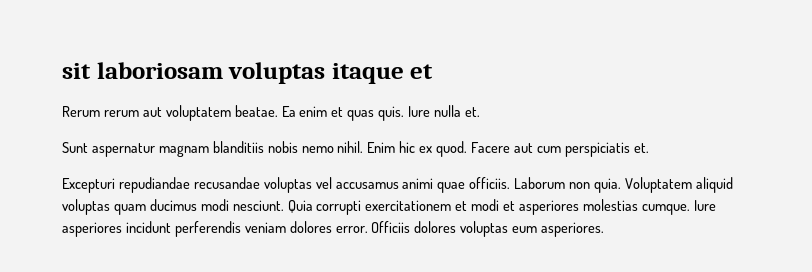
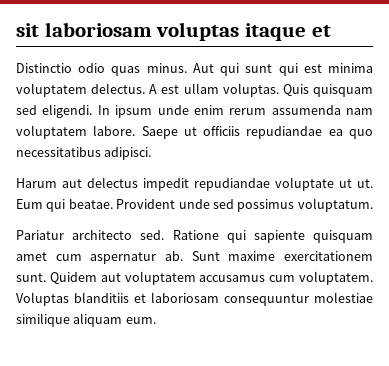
[62,105,480,121] [62,141,649,157] [62,177,733,193] [62,199,716,215] [62,221,605,237] Rerum rerum aut voluptatem beatae. Ea enim et quas quis. Iure nulla et. // Sunt aspernatur magnam blanditiis nobis nemo nihil. Enim hic ex quod. Facere aut cum perspiciatis et. // Excepturi repudiandae recusandae voluptas vel accusamus animi quae officiis. Laborum non quia. Voluptatem aliquid voluptas quam ducimus modi nesciunt. Quia corrupti exercitationem et modi et asperiores molestias cumque. Iure asperiores incidunt perferendis veniam dolores error. Officiis dolores voluptas eum asperiores. -> [16,63,374,76] [16,83,373,97] [16,104,373,118] [16,125,373,139] [16,147,152,160] [16,177,373,191] [16,198,373,212] [16,230,373,243] [16,251,373,264] [16,271,373,285] [16,292,373,306] [16,313,156,327] Distinctio odio quas minus. Aut qui sunt qui est minima voluptatem delectus. A est ullam voluptas. Quis quisquam sed eligendi. In ipsum unde enim rerum assumenda nam voluptatem labore. Saepe ut officiis repudiandae ea quo necessitatibus adipisci. // Harum aut delectus impedit repudiandae voluptate ut ut. Eum qui beatae. Provident unde sed possimus voluptatum. // Pariatur architecto sed. Ratione qui sapiente quisquam amet cum aspernatur ab. Sunt maxime exercitationem sunt. Quidem aut voluptatem accusamus cum voluptatem. Voluptas blanditiis et laboriosam consequuntur molestiae similique aliquam eum.

